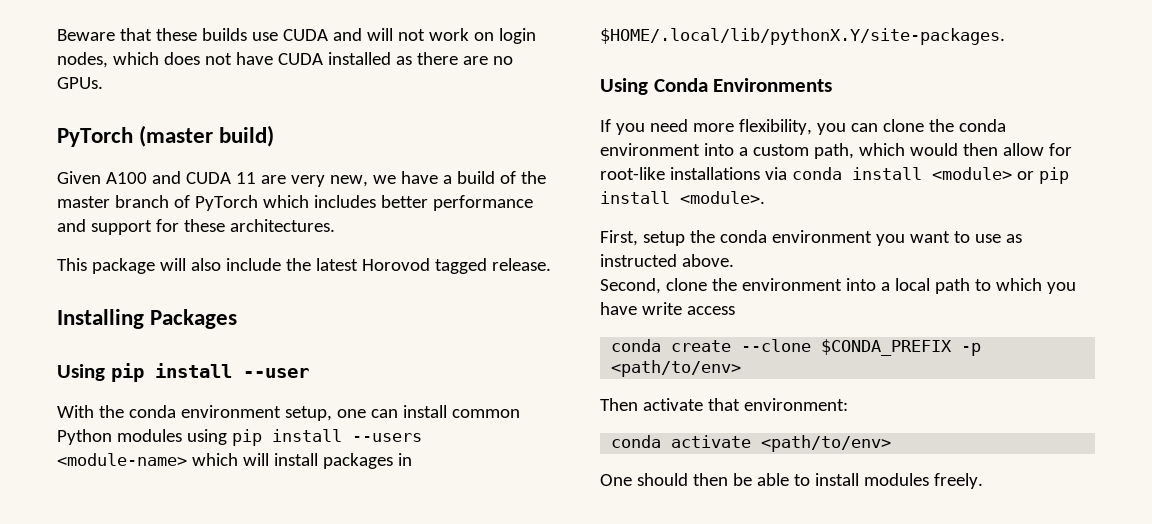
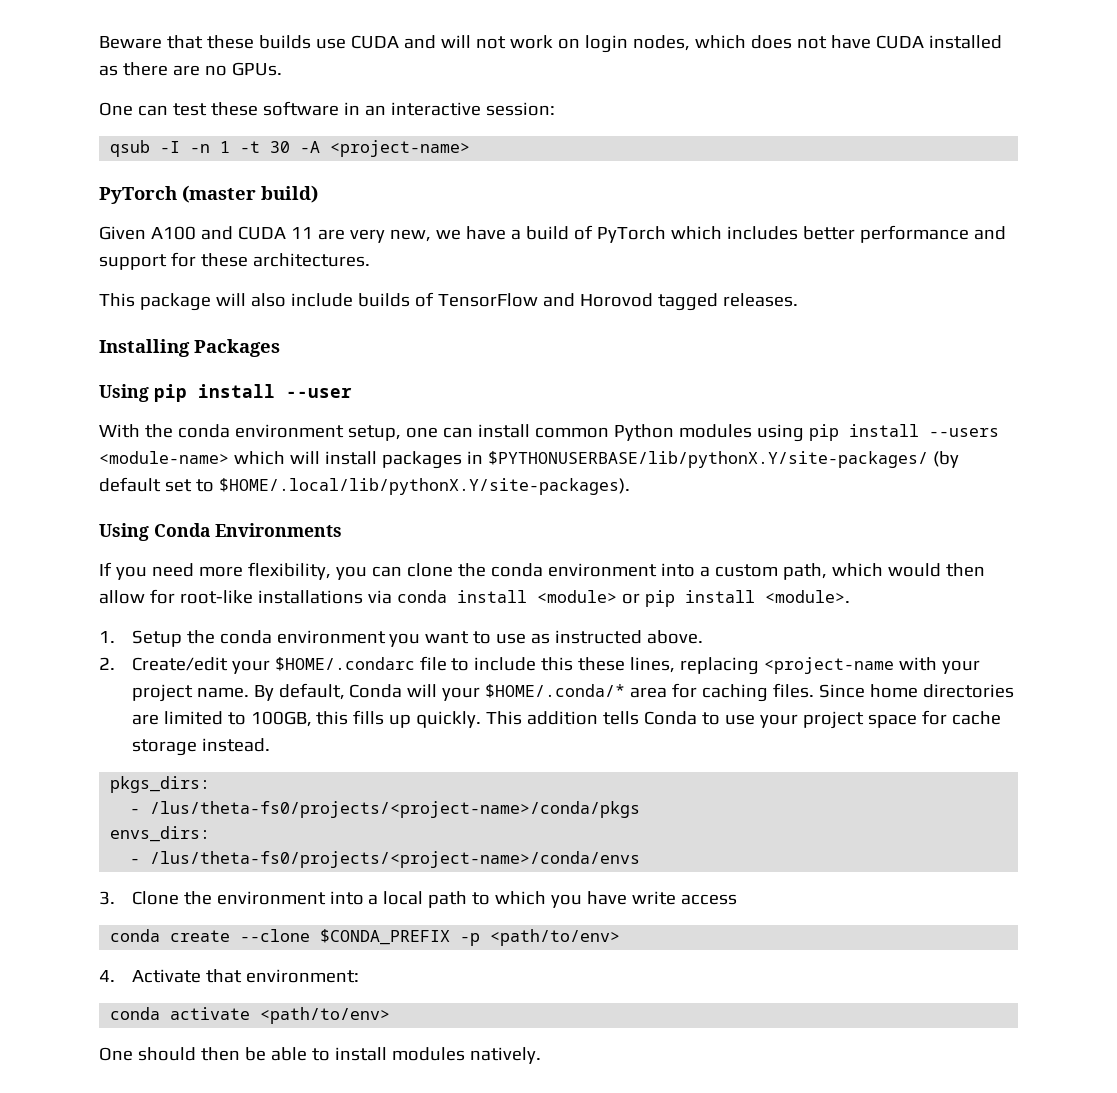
(103, 83) none -> [99,101,555,116] [110,140,471,157] // One can test these software in an interactive session: // qsub -I -n 1 -t 30 -A <project-name>
[520,171,546,184] [57,195,190,208] the master branch of -> (593, 232) none
[285,258,358,271] the latest -> [357,292,575,307] builds of TensorFlow and
[491,258,551,271] release. -> [722,293,798,307] releases.
[600,28,1005,45] $HOME/.local/lib/pythonX.Y/site-packages. -> [487,451,959,468] [99,477,630,495] $PYTHONUSERBASE/lib/pythonX.Y/site-packages/ (by default set to $HOME/.local/lib/pythonX.Y/site-packages).
[600,230,685,246] First, setup -> [99,630,182,647] 1. Setup
[600,278,707,294] Second, clone -> [99,656,981,675] [131,683,1015,702] [131,710,1002,729] [131,738,270,756] [110,776,211,793] [130,801,641,818] [110,826,211,842] [130,851,641,868] [99,891,179,905] 2. Create/edit your $HOME/.condarc file to include this these lines, replacing <project-name with your project name. By default, Conda will your $HOME/.conda/* area for caching files. Since home directories are limited to 100GB, this fills up quickly. This addition tells Conda to use your project space for cache storage instead. // pkgs_dirs: // - /lus/theta-fs0/projects/<project-name>/conda/pkgs // envs_dirs: // - /lus/theta-fs0/projects/<project-name>/conda/envs // 3. Clone
[600,398,703,411] Then activate -> [99,969,201,983] 4. Activate
[933,473,983,489] freely. -> [469,1047,541,1064] natively.

